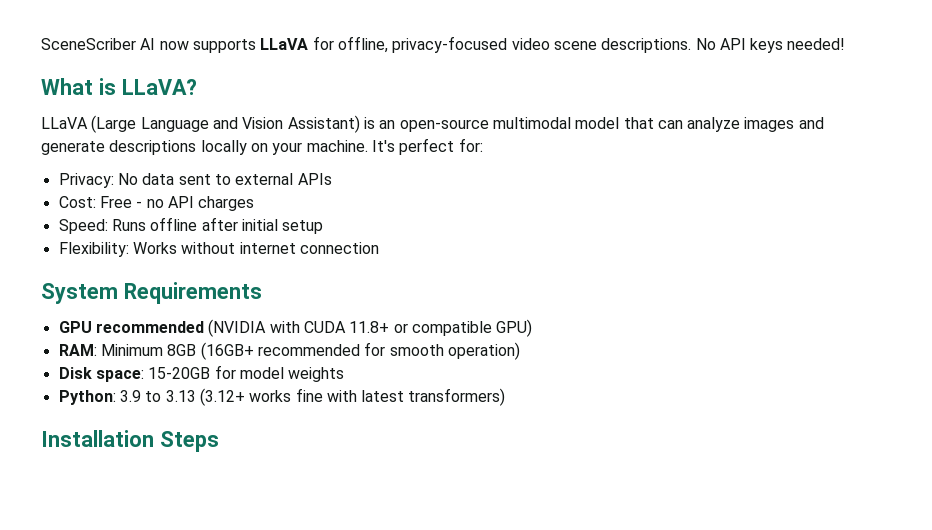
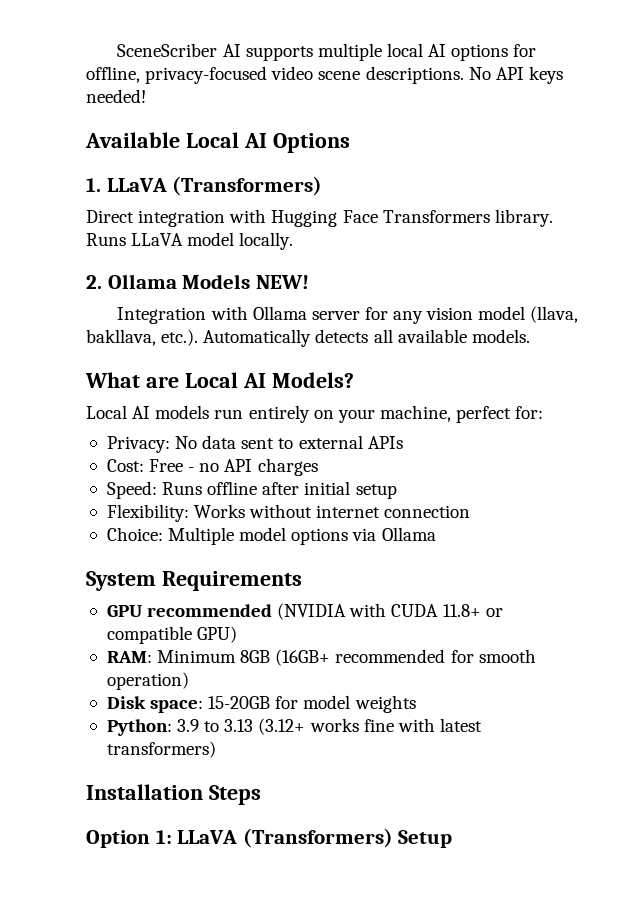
[159,38,309,53] now supports LLaVA -> [245,43,509,61] supports multiple local AI options
[41,78,197,95] [41,115,824,133] [41,140,395,155] What is LLaVA? // LLaVA (Large Language and Vision Assistant) is an open-source multimodal model that can analyze images and generate descriptions locally on your machine. It's -> [85,132,350,153] [86,176,323,196] [86,209,553,227] [86,232,294,250] [86,274,309,289] [117,306,579,324] [86,329,530,347] [85,372,354,388] [86,405,451,423] Available Local AI Options // 1. LLaVA (Transformers) // Direct integration with Hugging Face Transformers library. Runs LLaVA model locally. // 2. Ollama Models NEW! // Integration with Ollama server for any vision model (llava, bakllava, etc.). Automatically detects all available models. // What are Local AI Models? // Local AI models run entirely on your machine,
(379, 248) none -> [106,527,436,545] // Choice: Multiple model options via Ollama
(219, 441) none -> [86,828,453,848] // Option 1: LLaVA (Transformers) Setup

